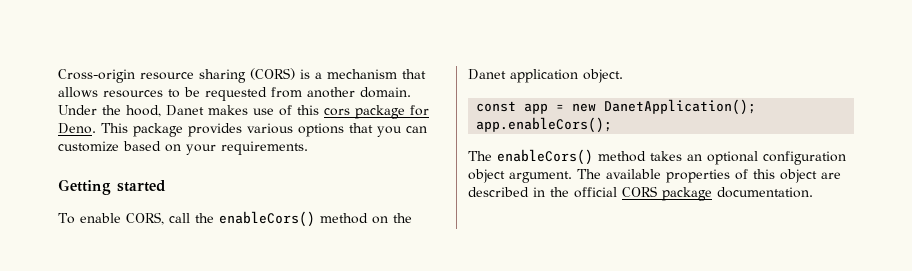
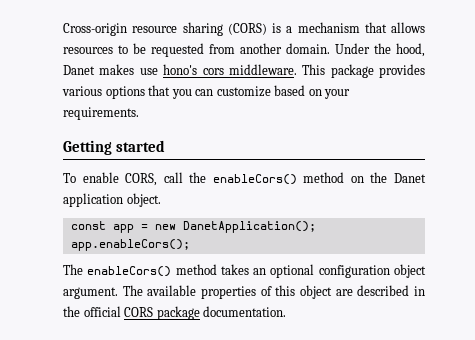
[279,105,429,119] [58,123,96,134] of this cors package for Deno. -> [163,64,297,75] hono's cors middleware.

